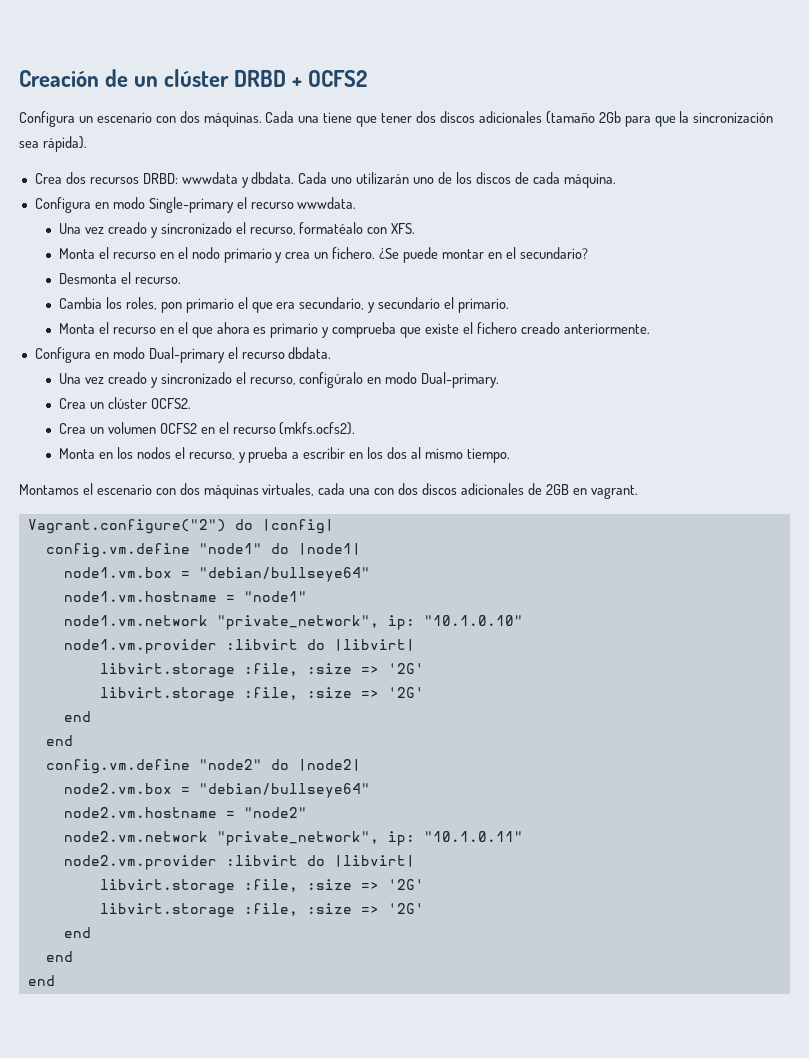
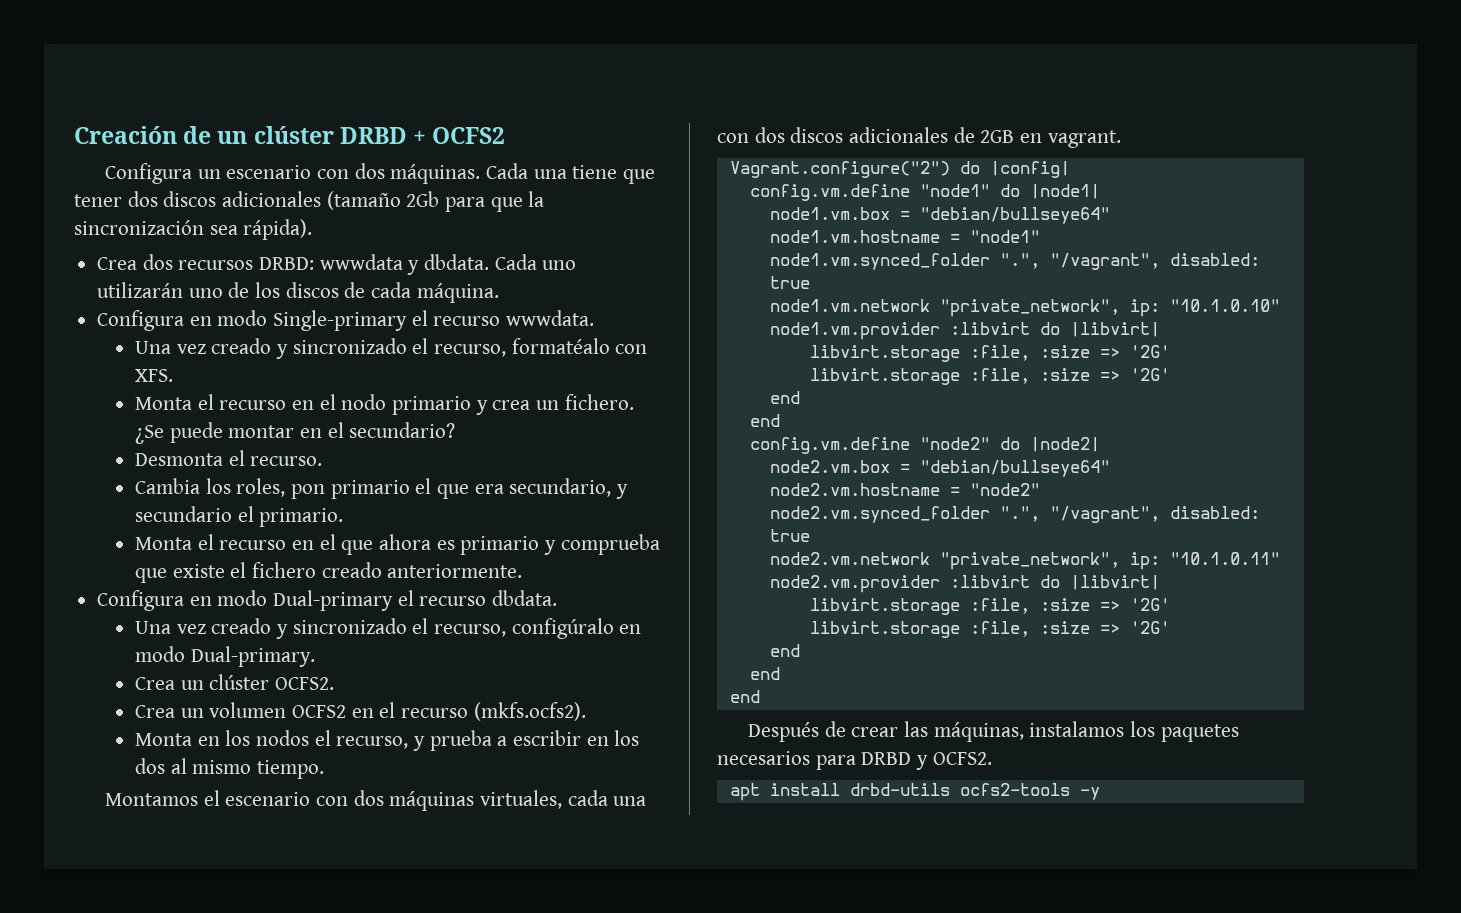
(307, 596) none -> [769,253,1260,270] [769,276,810,289] // node1.vm.synced_folder ".", "/vagrant", disabled: true
(307, 812) none -> [769,506,1260,523] [769,529,810,542] // node2.vm.synced_folder ".", "/vagrant", disabled: true
(55, 980) none -> [748,721,1239,742] [717,751,992,770] [729,783,1100,801] // Después de crear las máquinas, instalamos los paquetes necesarios para DRBD y OCFS2. // apt install drbd-utils ocfs2-tools -y

